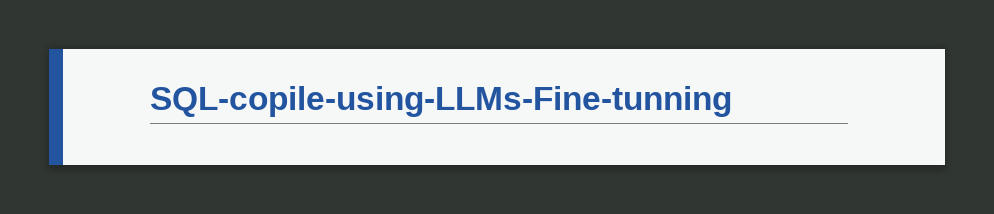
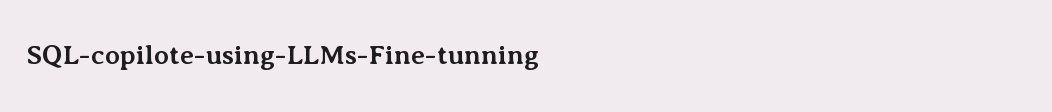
[150,86,732,117] SQL-copile-using-LLMs-Fine-tunning -> [27,45,539,70] SQL-copilote-using-LLMs-Fine-tunning

